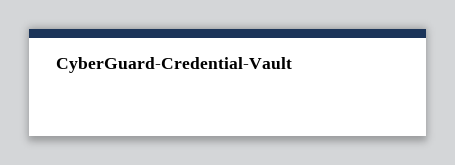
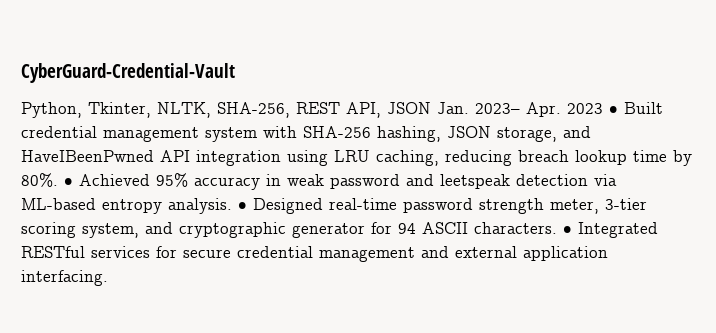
(292, 65) none -> [21,102,663,118] [21,126,591,142] [21,150,692,166] [21,173,617,190] [21,198,647,214] [21,222,658,238] [21,246,608,262] [21,270,108,286] // Python, Tkinter, NLTK, SHA-256, REST API, JSON Jan. 2023– Apr. 2023 • Built credential management system with SHA-256 hashing, JSON storage, and HaveIBeenPwned API integration using LRU caching, reducing breach lookup time by 80%. • Achieved 95% accuracy in weak password and leetspeak detection via ML-based entropy analysis. • Designed real-time password strength meter, 3-tier scoring system, and cryptographic generator for 94 ASCII characters. • Integrated RESTful services for secure credential management and external application interfacing.

